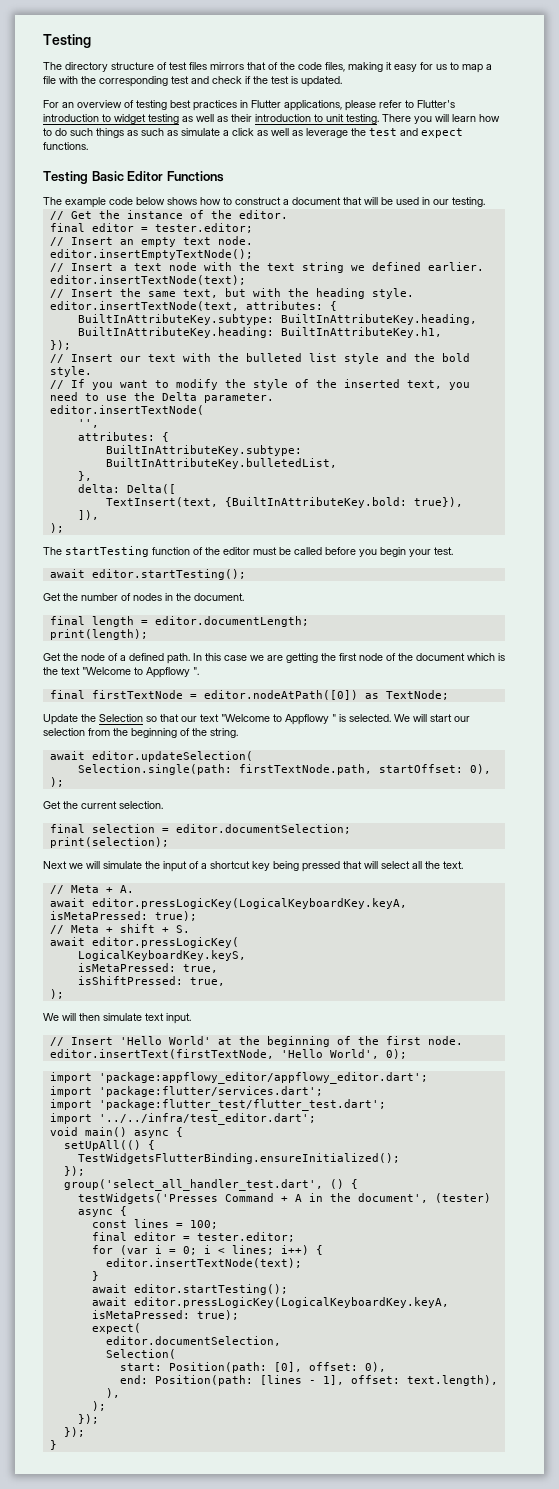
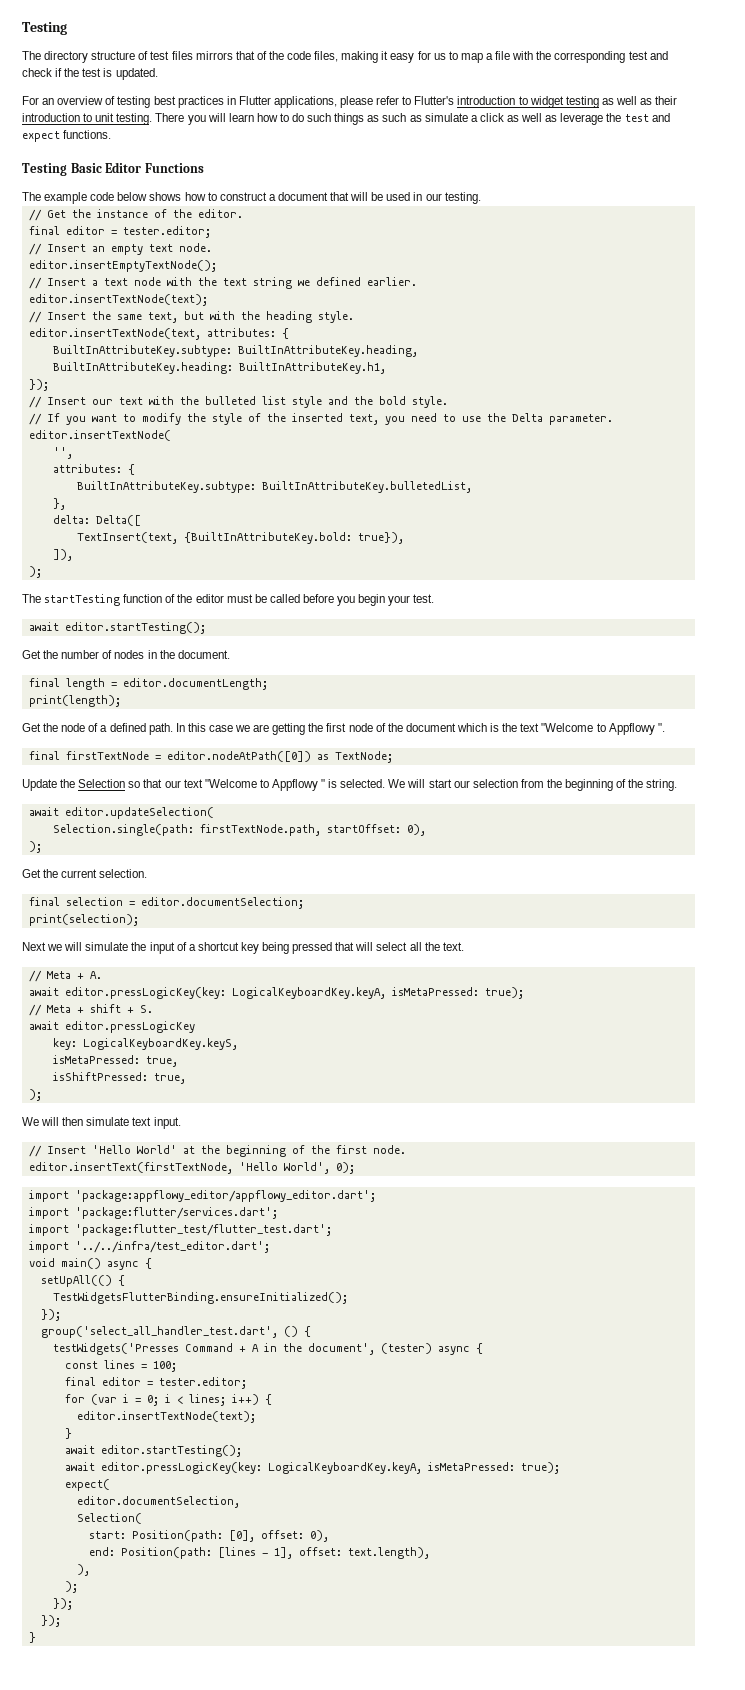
[91,898,407,909] editor.pressLogicKey(LogicalKeyboardKey.keyA, -> [64,987,386,999] editor.pressLogicKey(key: LogicalKeyboardKey.keyA,
[91,937,239,948] editor.pressLogicKey( // -> [64,1021,195,1033] [52,1038,77,1050] editor.pressLogicKey // key:
[133,1297,449,1308] editor.pressLogicKey(LogicalKeyboardKey.keyA, -> [100,1462,422,1474] editor.pressLogicKey(key: LogicalKeyboardKey.keyA,

